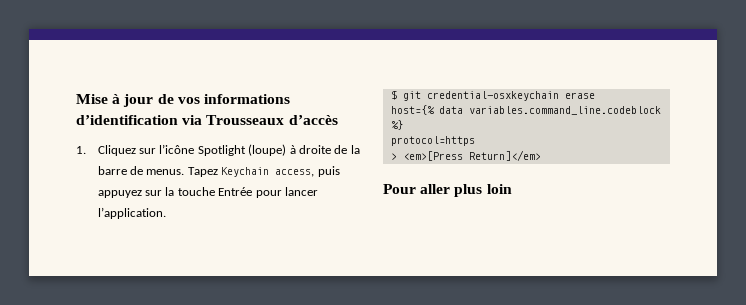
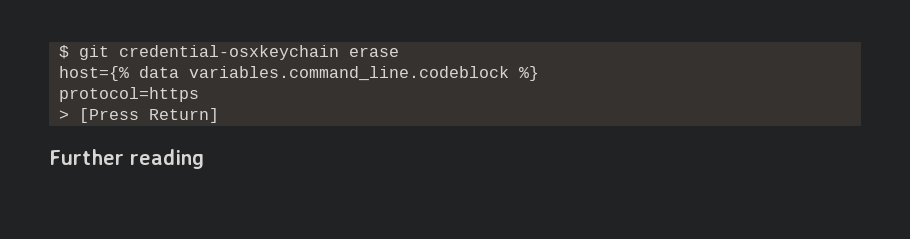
[76,94,290,107] [76,115,338,125] [76,144,360,156] [97,166,340,177] [97,187,318,198] [97,207,166,219] Mise à jour de vos informations d’identification via Trousseaux d’accès // 1. Cliquez sur l’icône Spotlight (loupe) à droite de la barre de menus. Tapez Keychain access, puis appuyez sur la touche Entrée pour lancer l’application. // -> (58, 52) none
[402,150,541,161] [383,184,512,197] <em>[Press Return]</em> // Pour aller plus loin -> [78,108,219,123] [49,149,204,169] [Press Return] // Further reading

